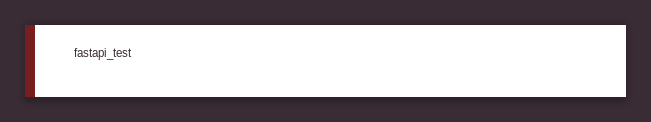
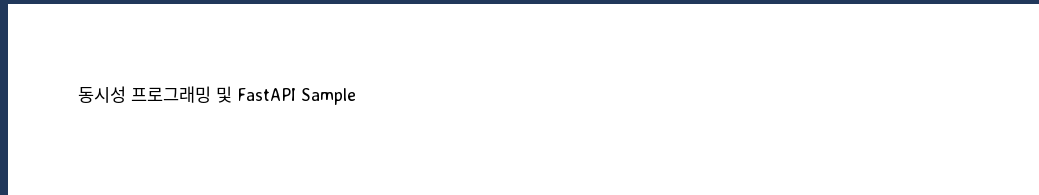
[74,48,132,60] fastapi_test -> [78,86,356,105] 동시성 프로그래밍 및 FastAPI Sample

